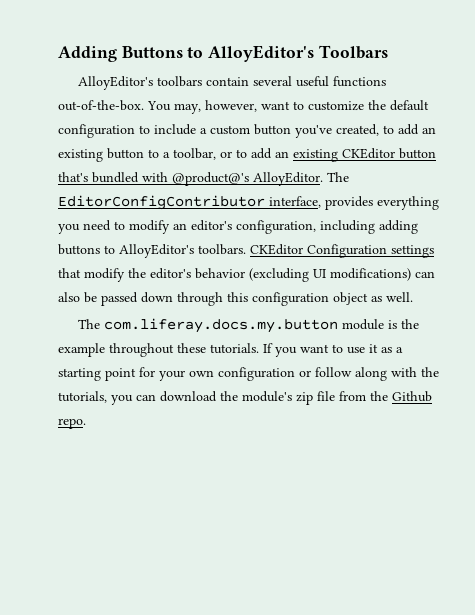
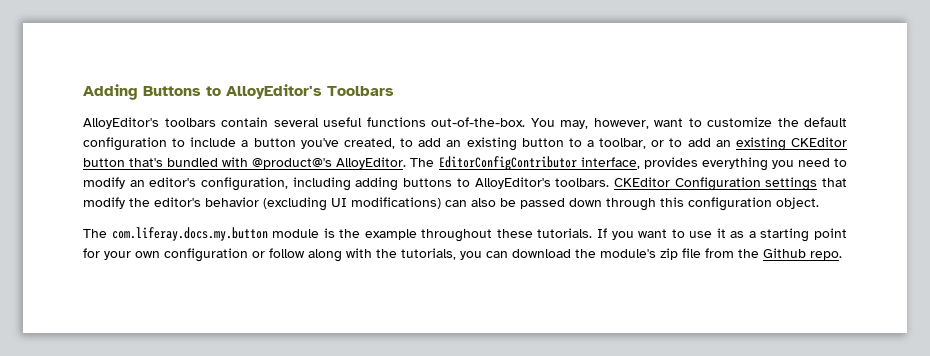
[210,125,250,135] custom -> (249, 143) none
[333,292,413,305] object as well. -> [776,197,819,209] object.

